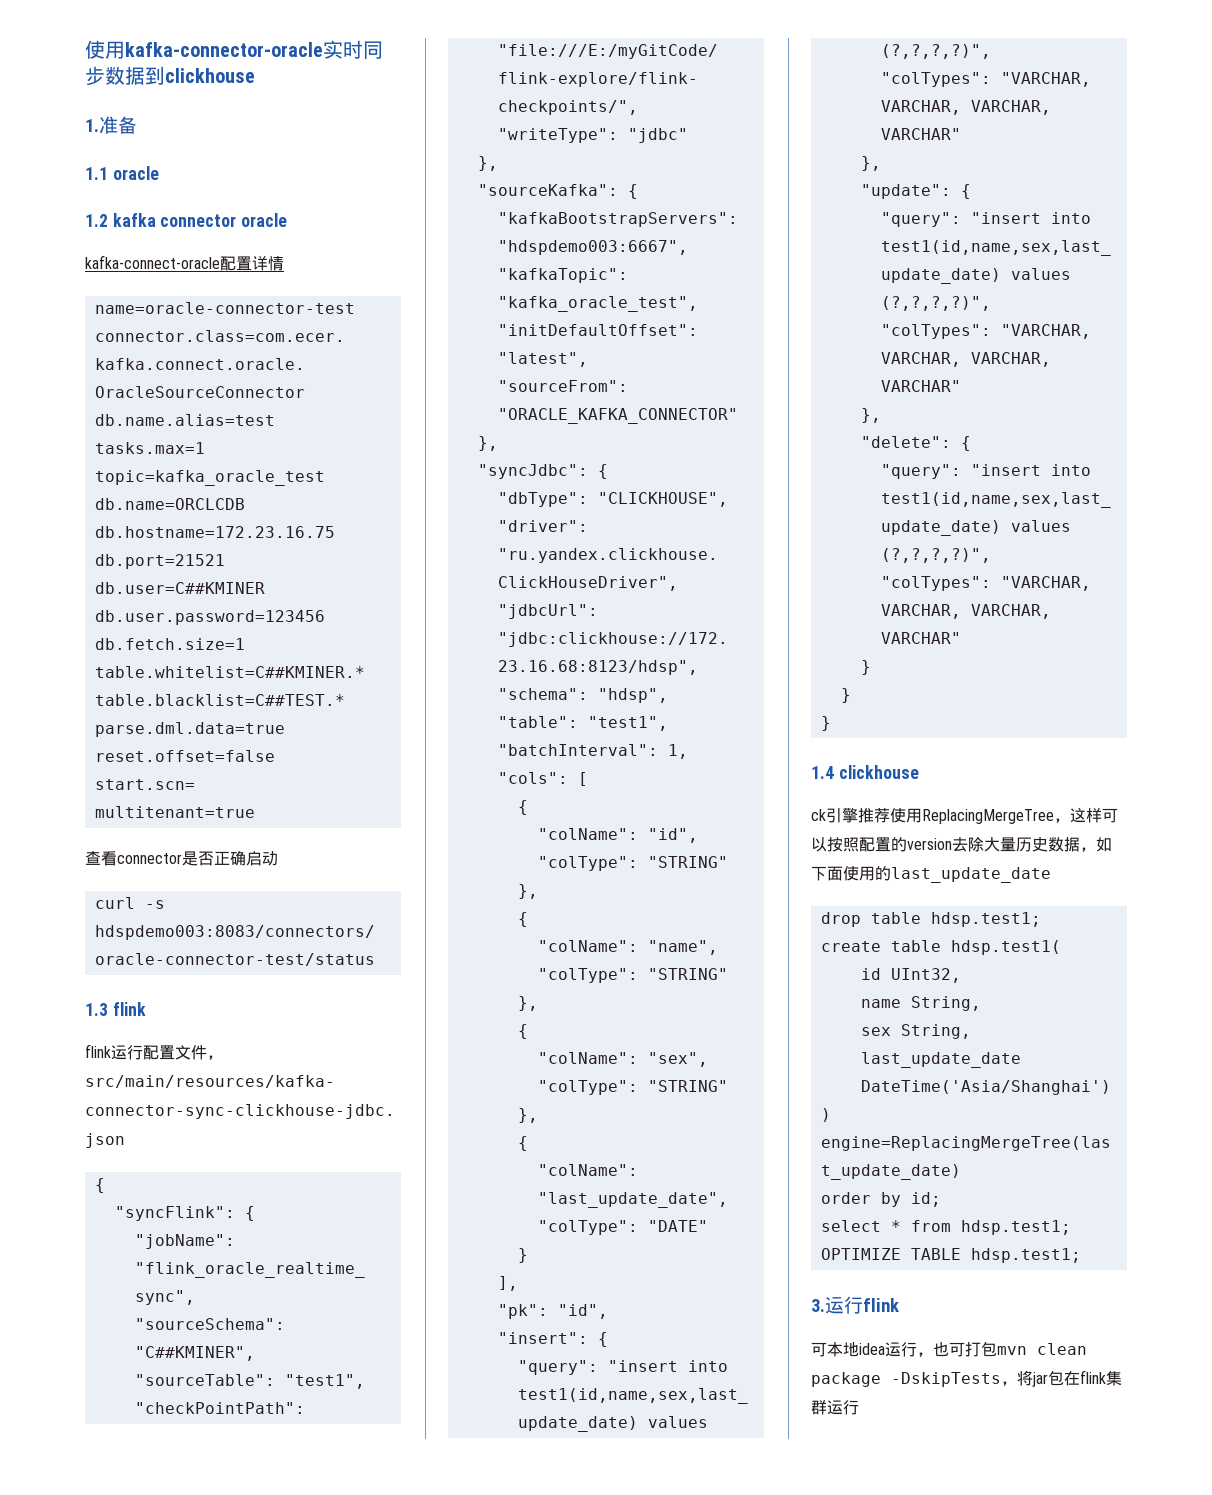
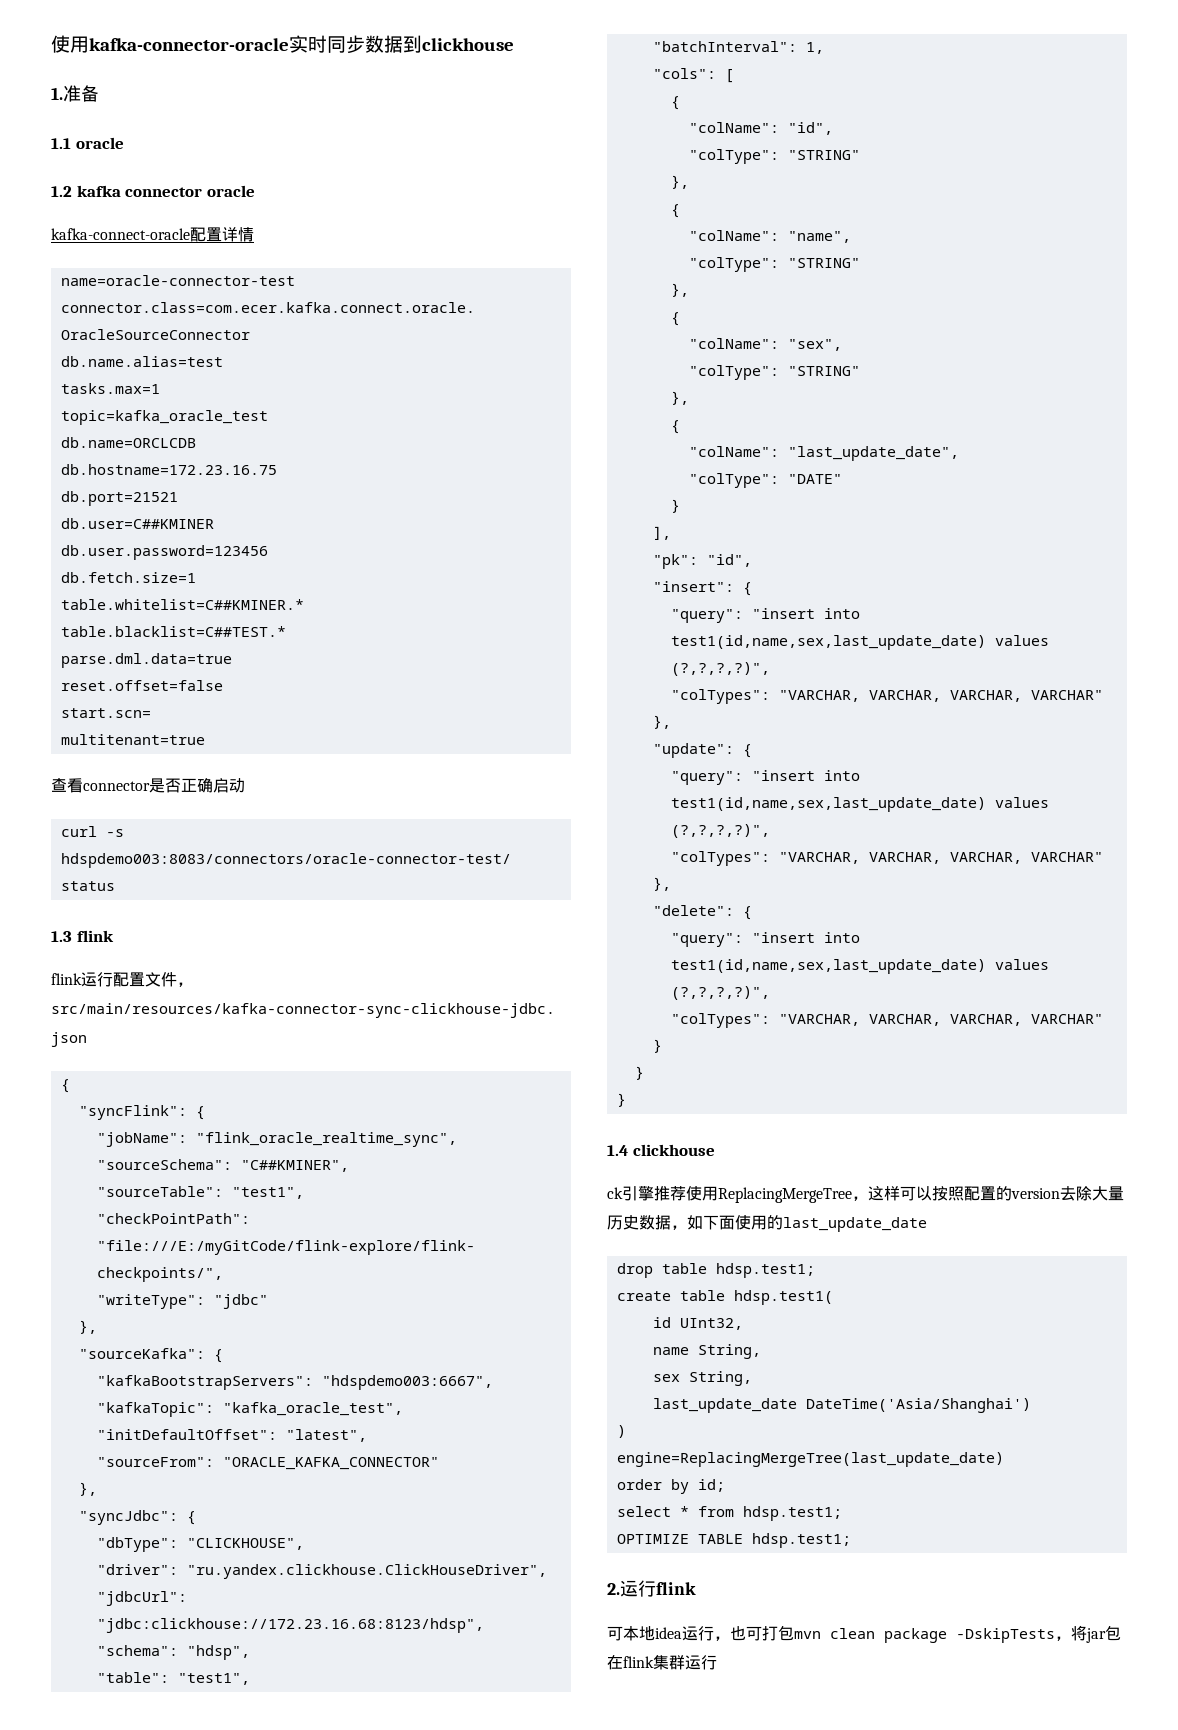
[811,1299,825,1312] 3. -> [607,1583,620,1595] 2.

